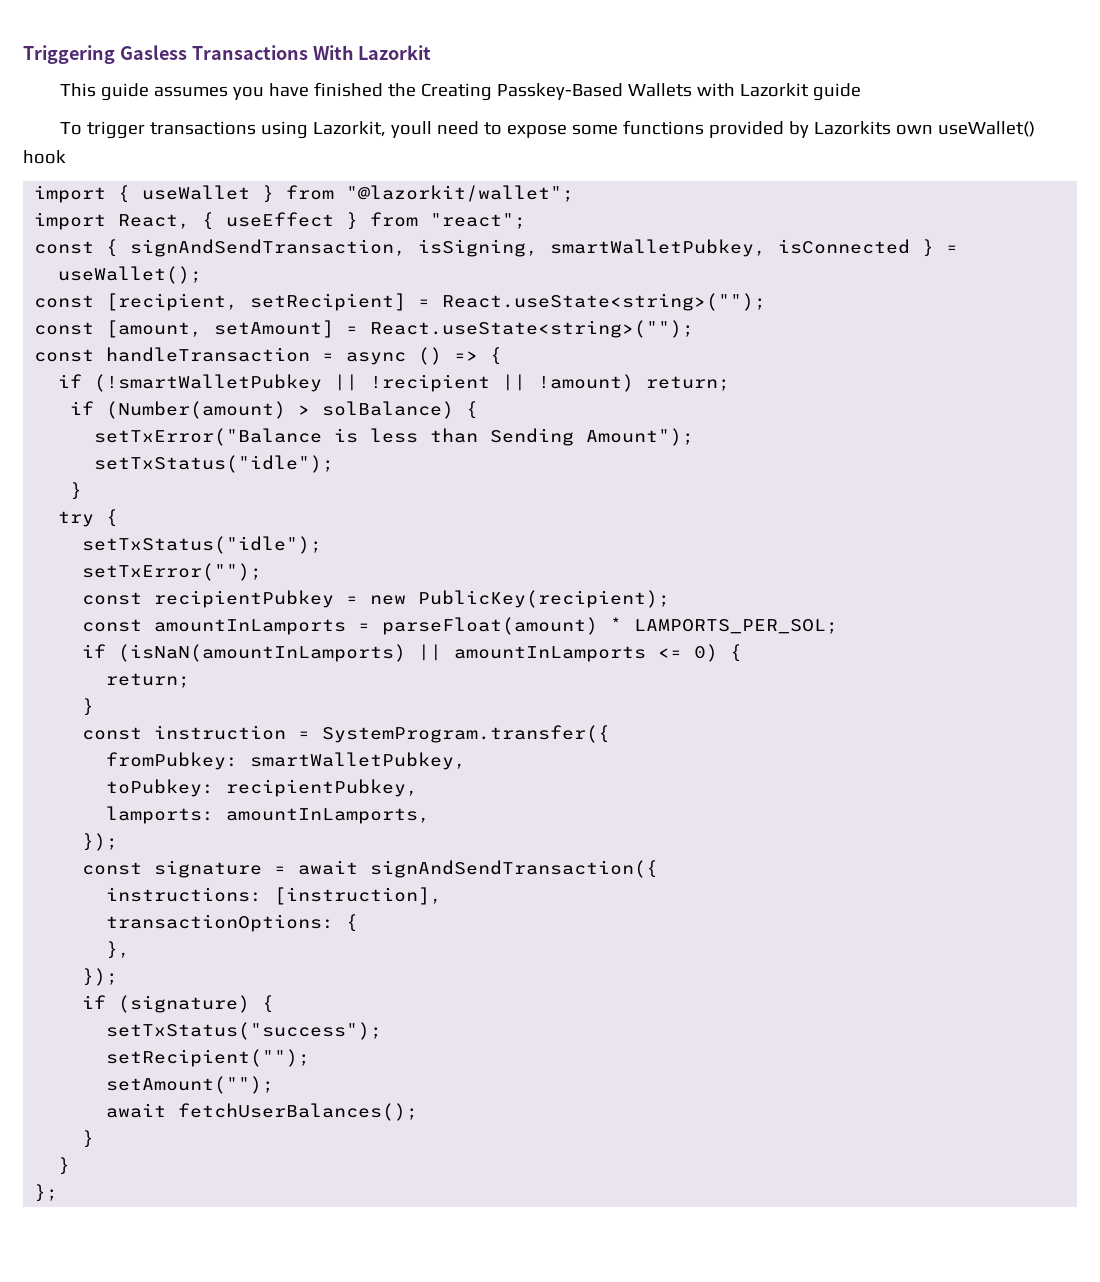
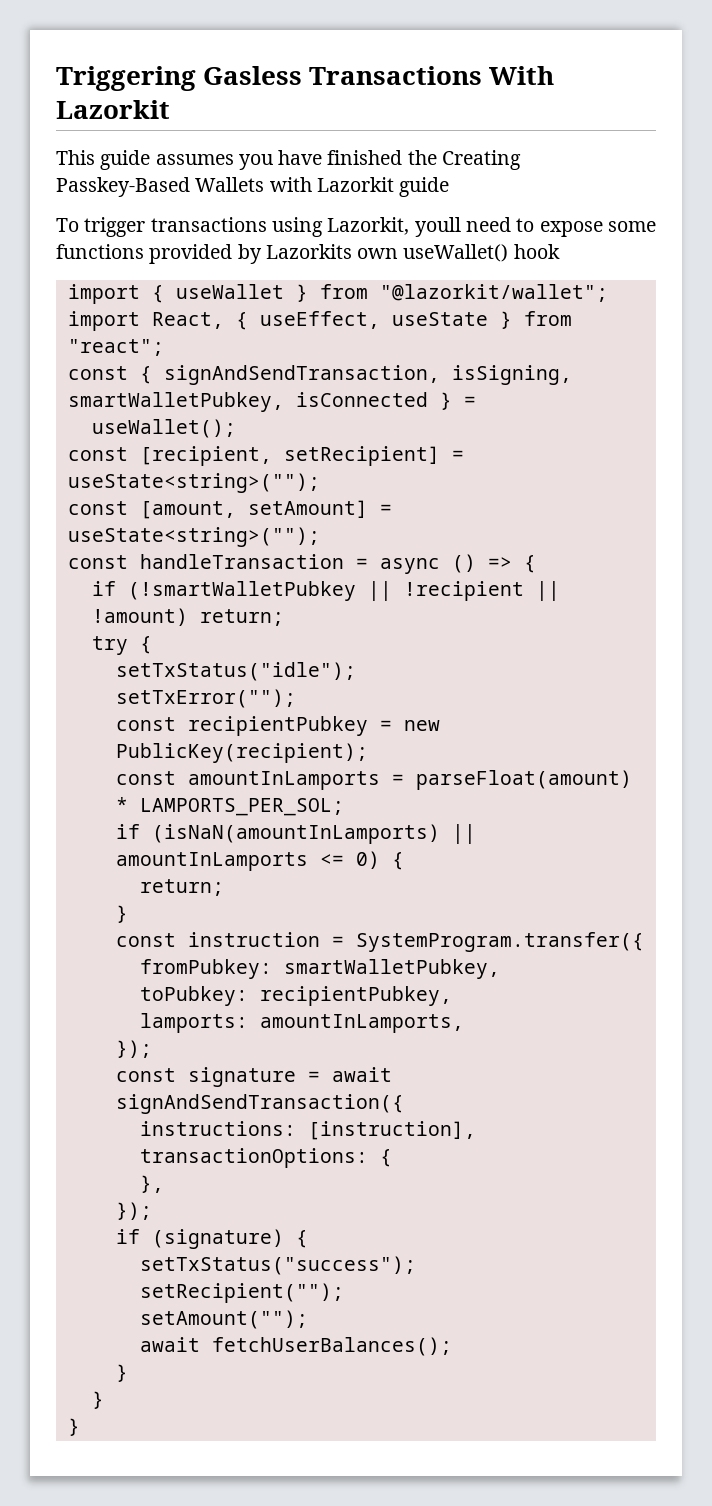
[226,212,335,227] useEffect -> [259,311,488,329] useEffect, useState
[442,293,767,311] React.useState<string>(""); -> [67,473,320,493] useState<string>("");
[370,320,695,338] React.useState<string>(""); -> [67,527,320,547] useState<string>("");
[70,401,479,419] [94,428,695,446] [94,455,335,473] [70,482,83,500] // if (Number(amount) > solBalance) { // setTxError("Balance is less than Sending Amount"); // setTxStatus("idle"); // } -> (284, 617) none
[34,1184,59,1202] }; -> [67,1418,80,1436] }

